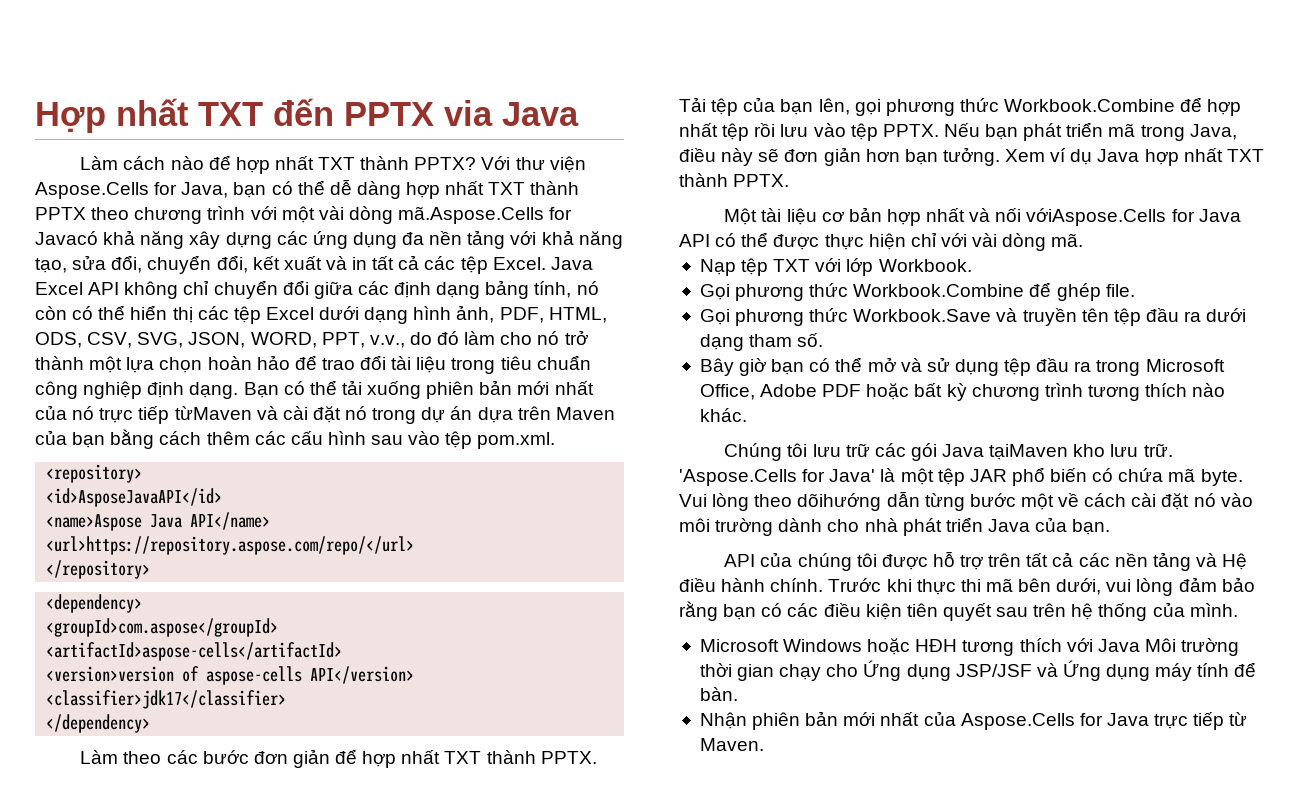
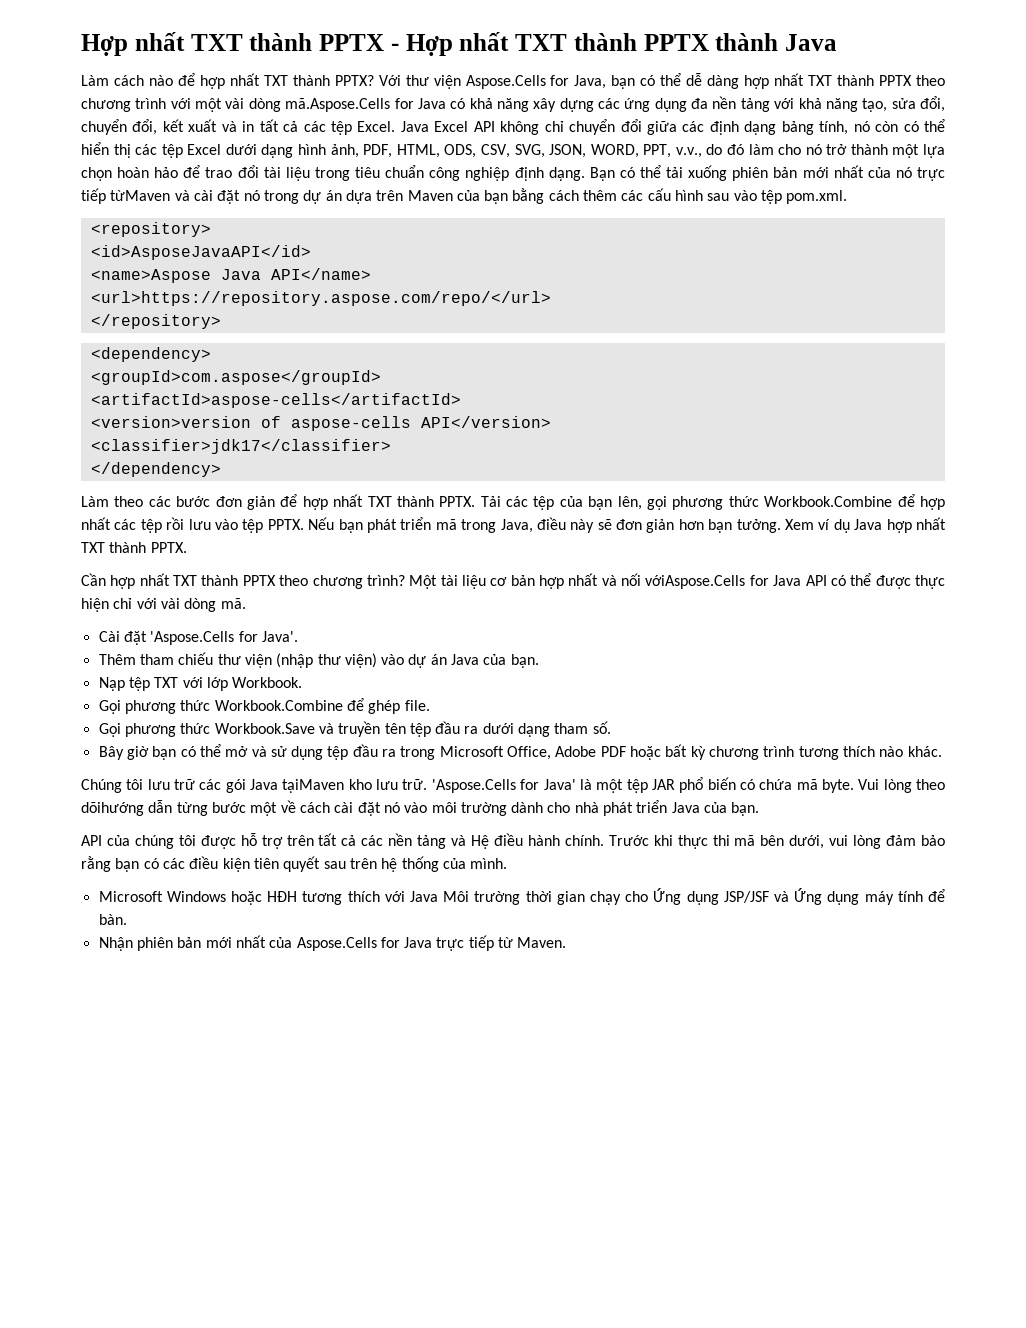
[35,98,493,133] Hợp nhất TXT đến PPTX via -> [81,32,779,56] Hợp nhất TXT thành PPTX - Hợp nhất TXT thành PPTX thành
[35,231,98,245] Javacó -> [417,98,466,109] Java có
(706, 104) none -> [506,496,529,507] các
(718, 130) none -> [114,519,137,530] các
(790, 180) none -> [81,573,405,589] Cần hợp nhất TXT thành PPTX theo chương trình?
(1084, 240) none -> [98,631,298,645] [98,652,539,668] // Cài đặt 'Aspose.Cells for Java'. // Thêm tham chiếu thư viện (nhập thư viện) vào dự án Java của bạn.

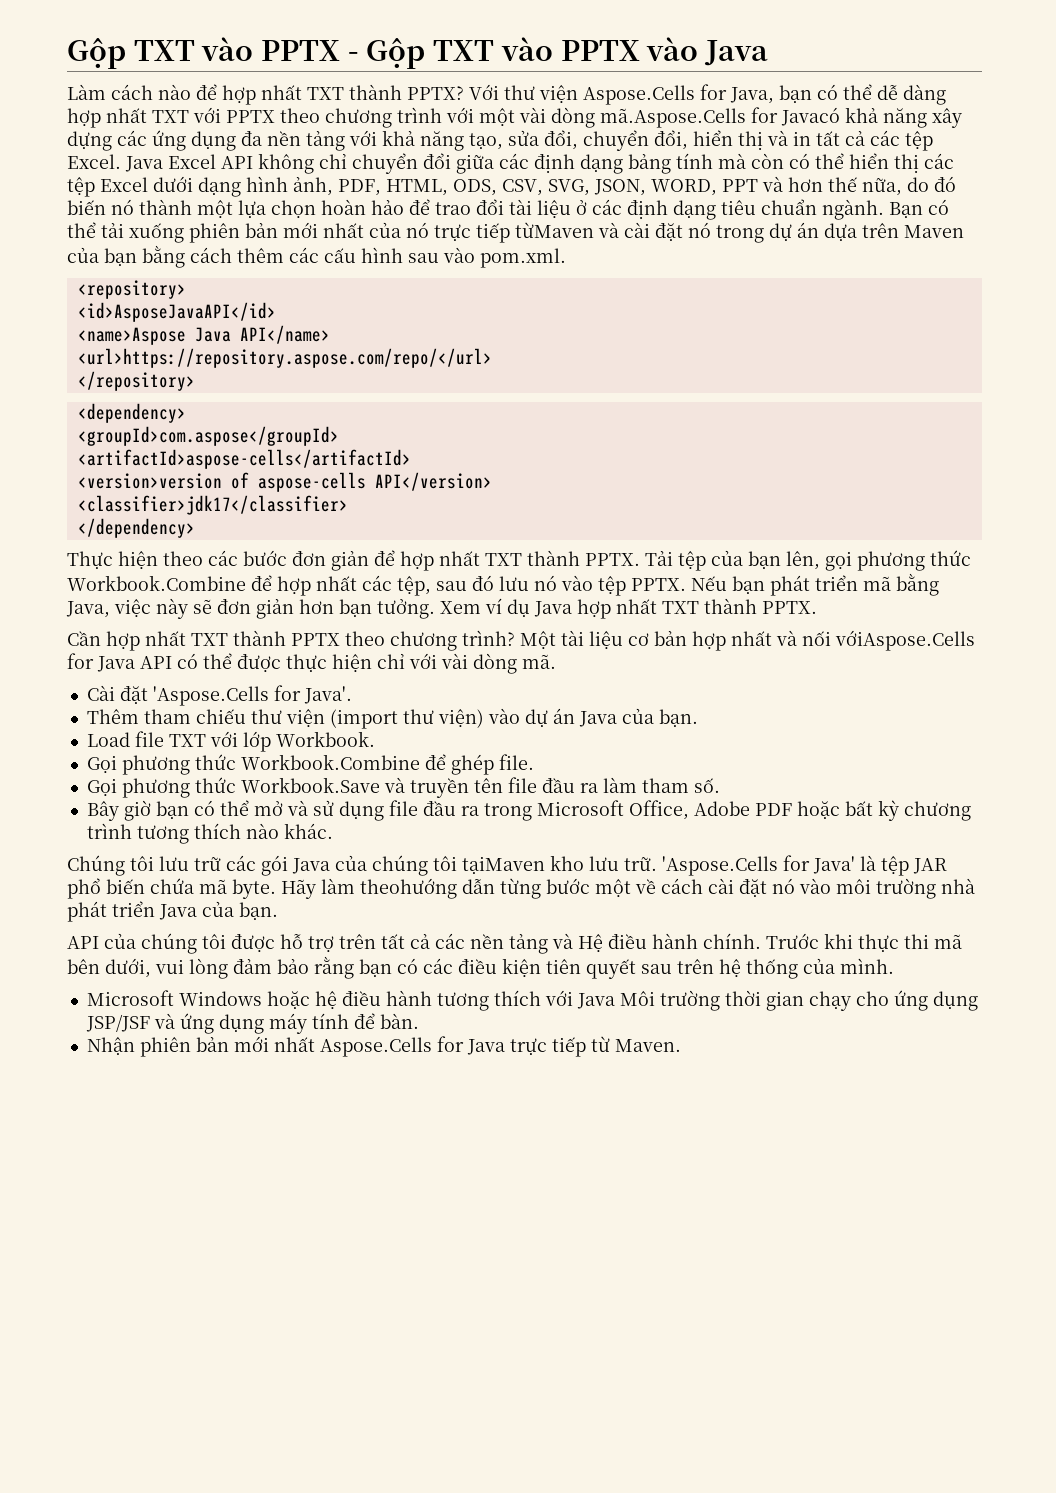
[81,32,779,56] Hợp nhất TXT thành PPTX - Hợp nhất TXT thành PPTX thành -> [67,37,699,69] Gộp TXT vào PPTX - Gộp TXT vào PPTX vào
[837,75,875,86] thành -> [193,107,221,123] với
[417,98,466,109] Java có -> [781,107,840,126] Javacó
[162,119,218,132] kết xuất -> [693,130,763,150] hiển thị
[819,121,870,135] tính, nó -> [676,153,746,169] tính mà
[643,144,848,158] PPT, v.v., do đó làm cho nó trở -> [722,176,956,196] [67,199,134,215] PPT và hơn thế nữa, do đó biến nó
[314,165,585,181] trong tiêu chuẩn công nghiệp định dạng. -> [576,199,884,220] ở các định dạng tiêu chuẩn ngành.
[761,190,783,204] tệp -> (475, 255) none
[81,496,109,507] Làm -> [67,551,158,570] Thực hiện
[506,496,529,507] các -> (673, 558) none
[140,517,211,533] tệp rồi lưu -> [397,575,557,596] tệp, sau đó lưu nó
[461,517,566,533] trong Java, điều -> [896,573,939,596] [66,599,151,618] bằng Java, việc
[276,653,314,668] (nhập -> [329,709,398,729] (import
[98,677,150,691] Nạp tệp -> [86,731,164,747] Load file
[409,721,551,737] tệp đầu ra dưới dạng -> [507,777,637,793] file đầu ra làm
[327,746,349,760] tệp -> [388,800,418,816] file
(279, 784) none -> [335,855,457,876] của chúng tôi
[596,779,624,793] một -> (876, 863) none
[739,779,755,790] có -> (145, 886) none
[858,779,945,793] [81,802,144,816] Vui lòng theo dõihướng -> [281,878,457,899] Hãy làm theohướng
[511,802,571,813] dành cho -> (936, 888) none
[267,891,298,902] HĐH -> [314,990,432,1010] hệ điều hành
[653,888,682,905] Ứng -> [893,990,928,1011] ứng
[794,888,823,905] Ứng -> [179,1013,214,1034] ứng
[269,937,293,948] của -> (315, 1044) none

